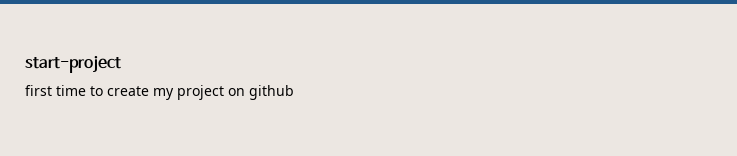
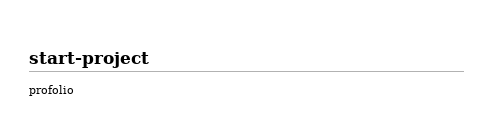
[25,85,294,100] first time to create my project on github -> [29,85,74,96] profolio

